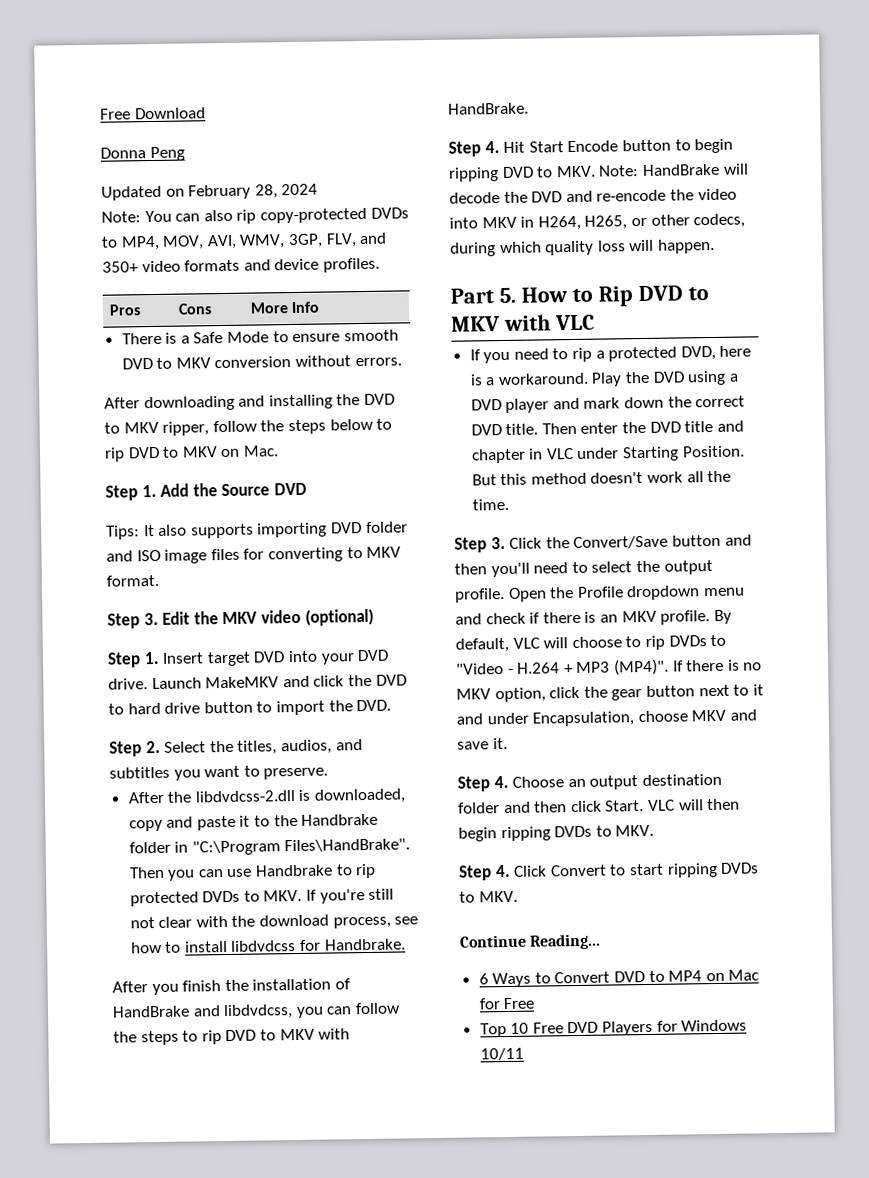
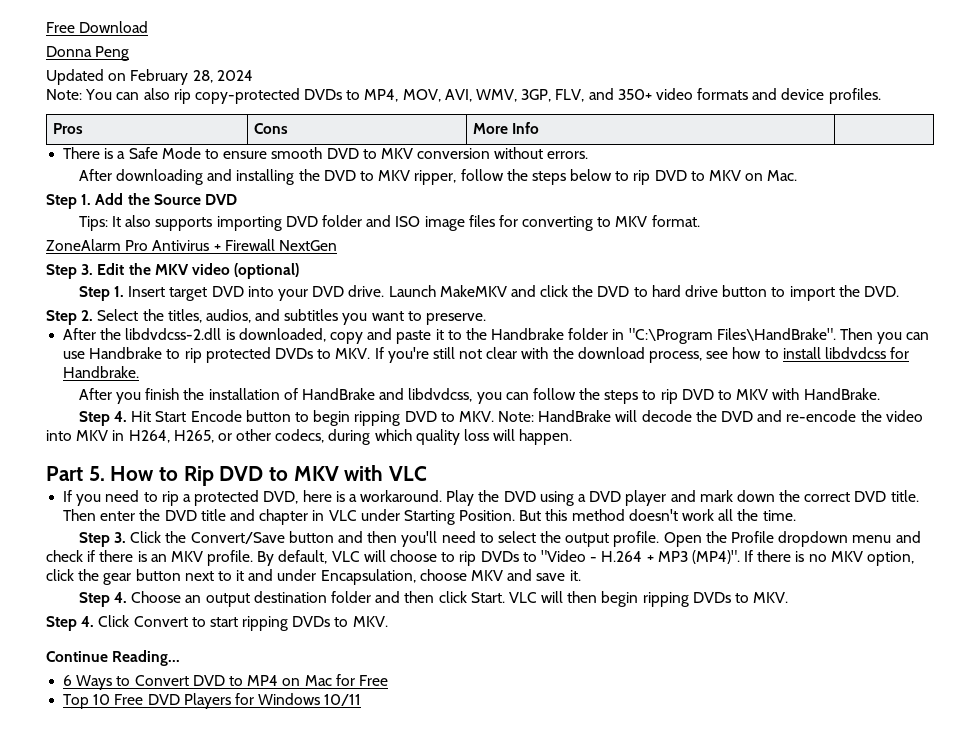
(159, 580) none -> [46,239,337,251] // ZoneAlarm Pro Antivirus + Firewall NextGen

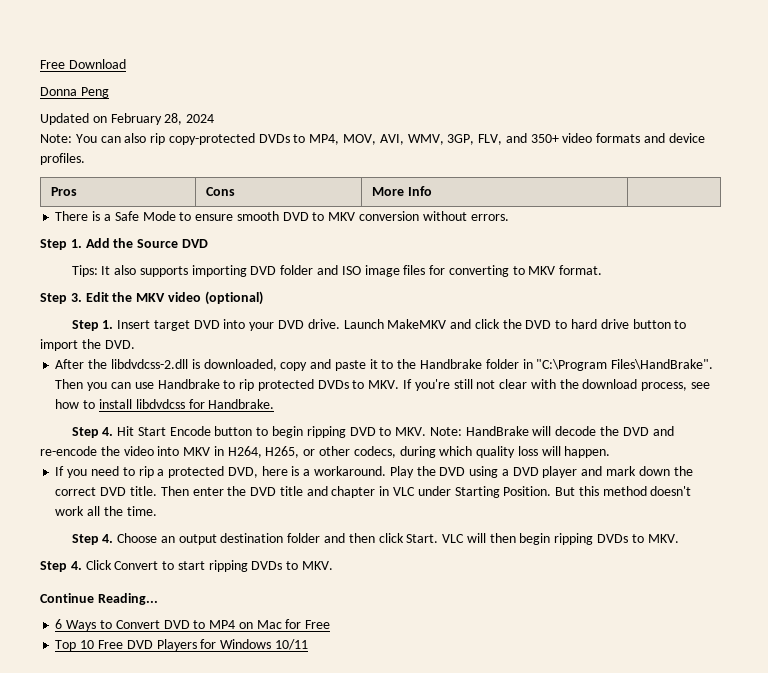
[78,169,798,185] // After downloading and installing the DVD to MKV ripper, follow the steps below to rip DVD to MKV on Mac. -> (509, 217) none
[46,239,337,251] // ZoneAlarm Pro Antivirus + Firewall NextGen -> (603, 270) none
[46,309,487,325] // Step 2. Select the titles, audios, and subtitles you want to preserve. -> (135, 344) none
[78,388,880,404] // After you finish the installation of HandBrake and libdvdcss, you can follow the steps to rip DVD to MKV with HandBrake. -> (275, 404) none
[46,465,428,486] // Part 5. How to Rip DVD to MKV with VLC -> (611, 452) none
[78,531,921,547] [46,550,914,566] [46,569,581,585] // Step 3. Click the Convert/Save button and then you'll need to select the output profile. Open the Profile dropdown menu and check if there is an MKV profile. By default, VLC will choose to rip DVDs to "Video - H.264 + MP3 (MP4)". If there is no MKV option, click the gear button next to it and under Encapsulation, choose MKV and save it. -> (157, 511) none

